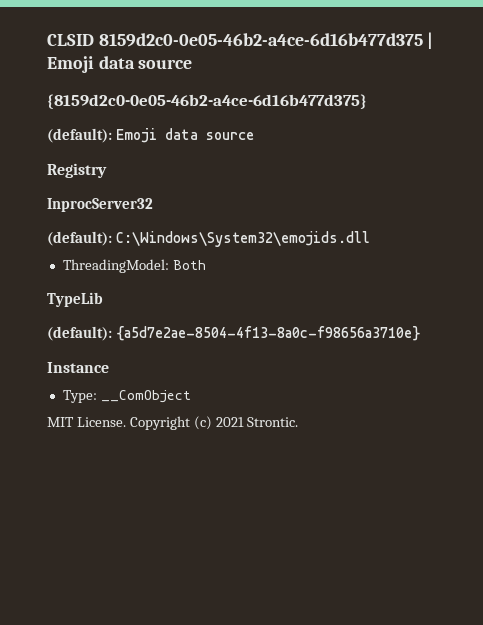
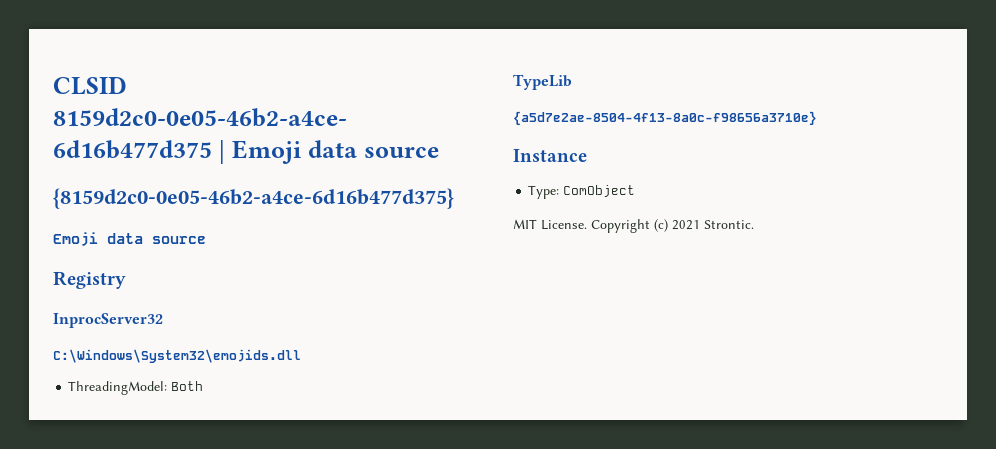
[47,128,112,143] (default): -> (454, 198) none
[47,231,112,246] (default): -> (163, 320) none
[47,326,112,341] (default): -> (572, 82) none
[100,390,191,403] __ComObject -> [563,185,636,197] ComObject

